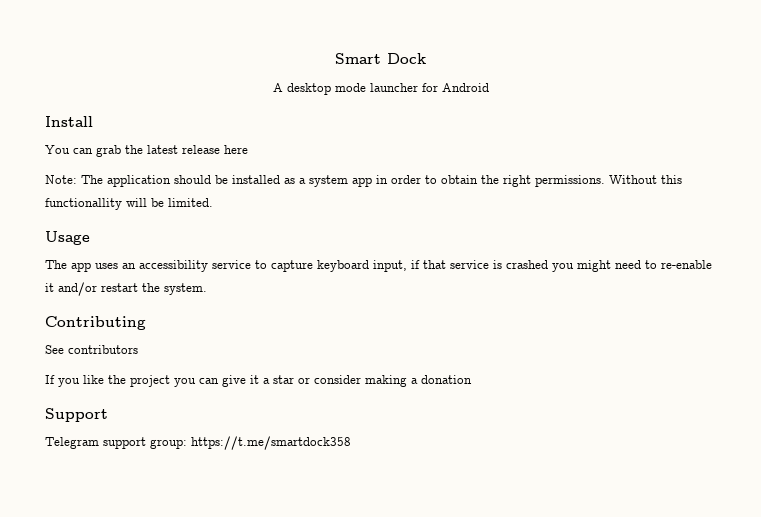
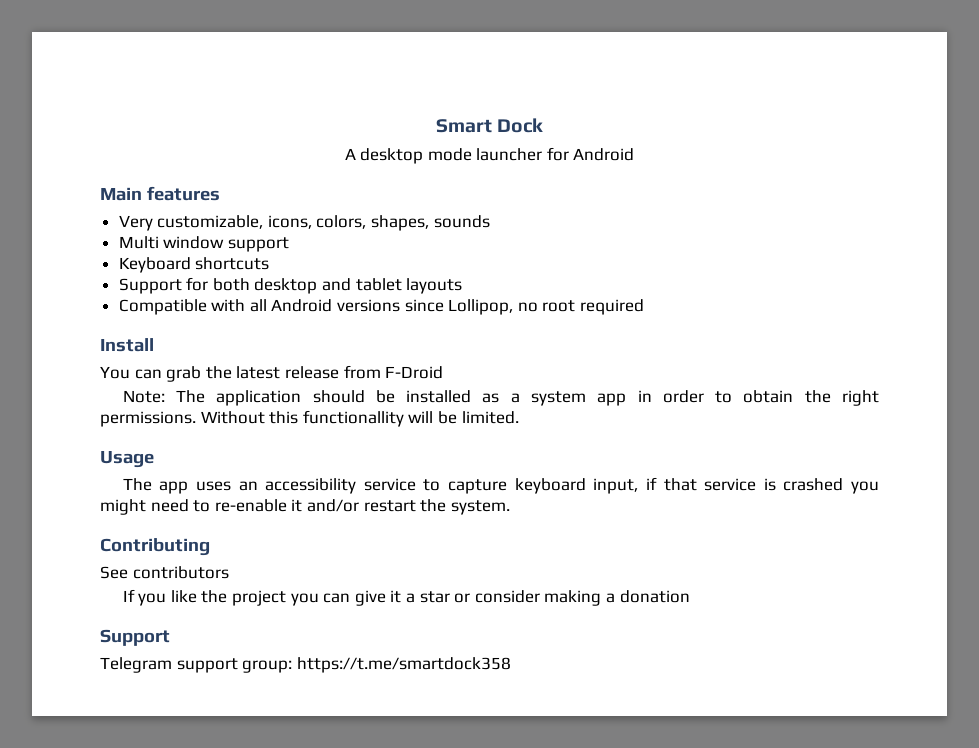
(489, 87) none -> [100,186,220,201] [118,215,490,231] [118,236,289,252] [118,257,270,273] [118,277,463,294] [118,299,645,315] // Main features // Very customizable, icons, colors, shapes, sounds // Multi window support // Keyboard shortcuts // Support for both desktop and tablet layouts // Compatible with all Android versions since Lollipop, no root required
[224,145,248,154] here -> [343,365,444,379] from F-Droid

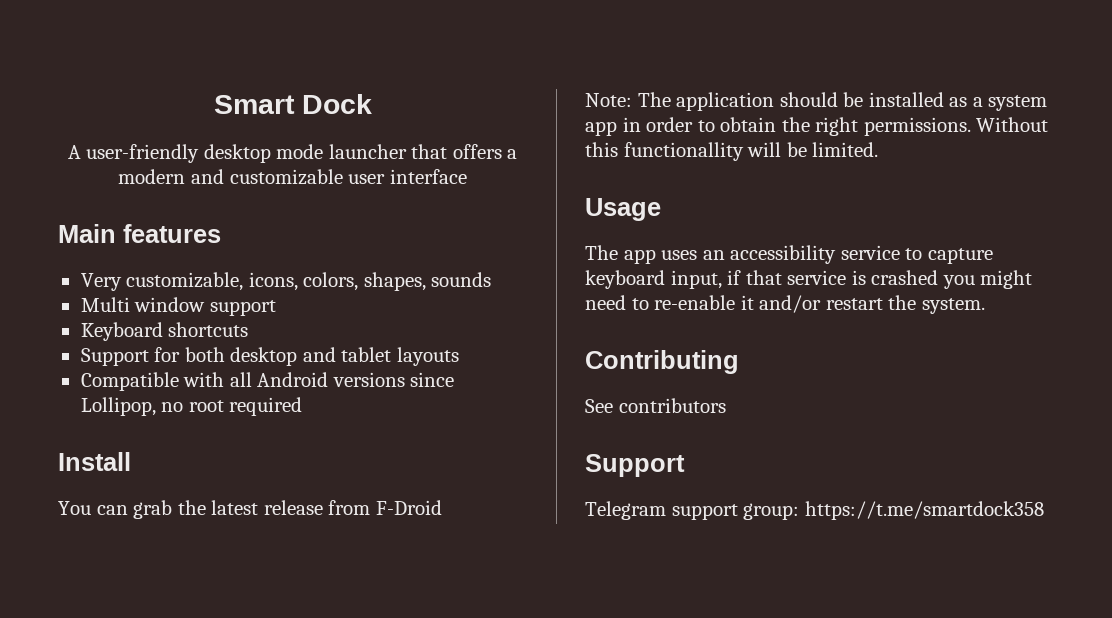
(356, 154) none -> [86,144,200,163] user-friendly
[546,147,635,161] for Android -> [411,144,518,159] [118,169,467,185] that offers a modern and customizable user interface
[122,589,690,606] // If you like the project you can give it a star or consider making a donation -> (726, 405) none

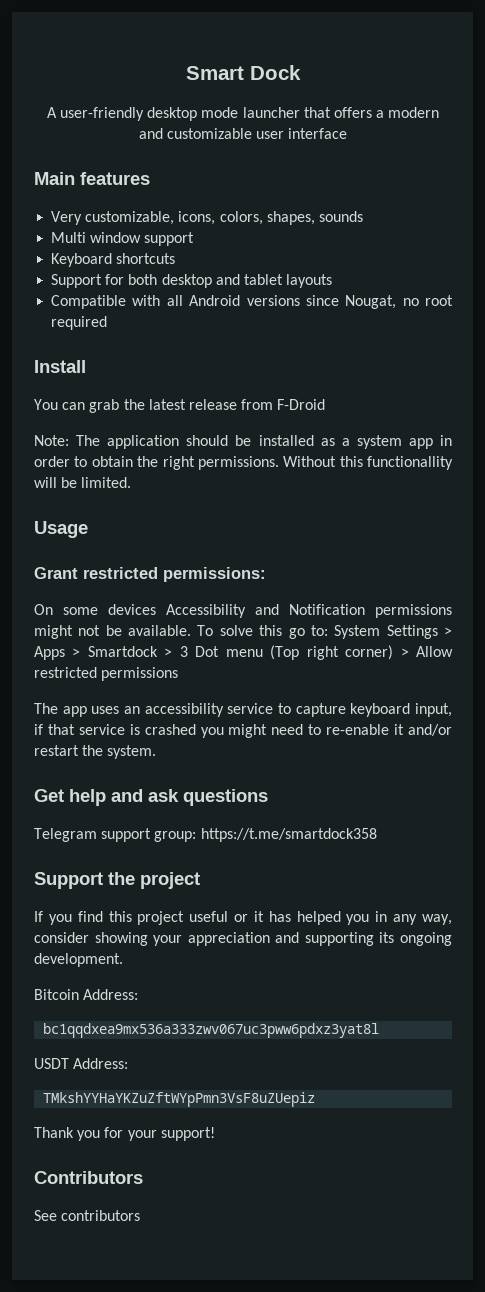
[80,397,156,416] Lollipop, -> [345,295,397,309] Nougat,
(661, 209) none -> [34,567,266,582] [34,604,452,618] [34,625,453,639] [34,645,453,660] [34,667,179,681] // Grant restricted permissions: // On some devices Accessibility and Notification permissions might not be available. To solve this go to: System Settings > Apps > Smartdock > 3 Dot menu (Top right corner) > Allow restricted permissions
[585,350,739,374] [585,398,726,413] [585,454,685,477] Contributing // See contributors // Support -> [34,789,268,806] Get help and ask questions
(1044, 510) none -> [34,872,200,889] [34,911,453,925] [34,932,452,946] [34,953,123,967] [34,989,139,1000] [43,1023,380,1038] [34,1058,129,1069] [43,1092,316,1107] [34,1127,215,1141] [34,1171,143,1184] [34,1210,141,1221] // Support the project // If you find this project useful or it has helped you in any way, consider showing your appreciation and supporting its ongoing development. // Bitcoin Address: // bc1qqdxea9mx536a333zwv067uc3pww6pdxz3yat8l // USDT Address: // TMkshYYHaYKZuZftWYpPmn3VsF8uZUepiz // Thank you for your support! // Contributors // See contributors

